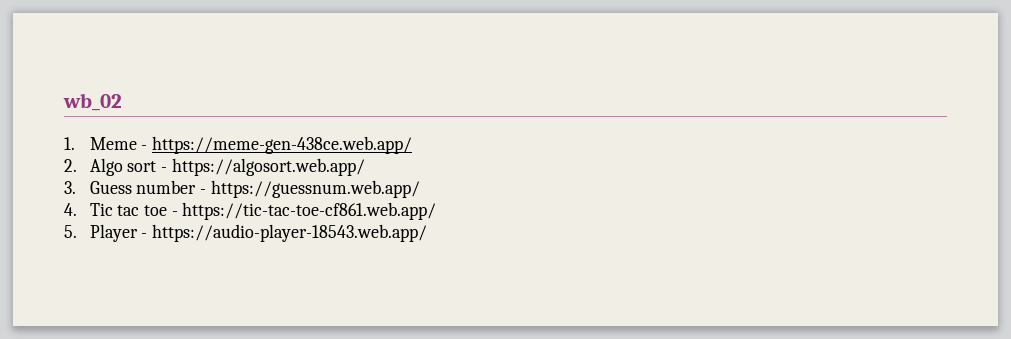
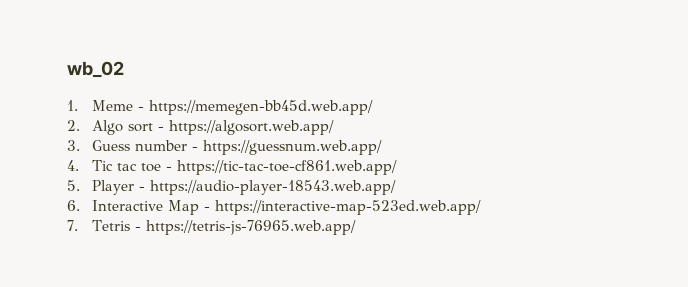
[152,136,413,154] https://meme-gen-438ce.web.app/ -> [149,100,374,115] https://memegen-bb45d.web.app/
(428, 233) none -> [67,200,482,215] [67,220,357,235] // 6. Interactive Map - https://interactive-map-523ed.web.app/ // 7. Tetris - https://tetris-js-76965.web.app/

